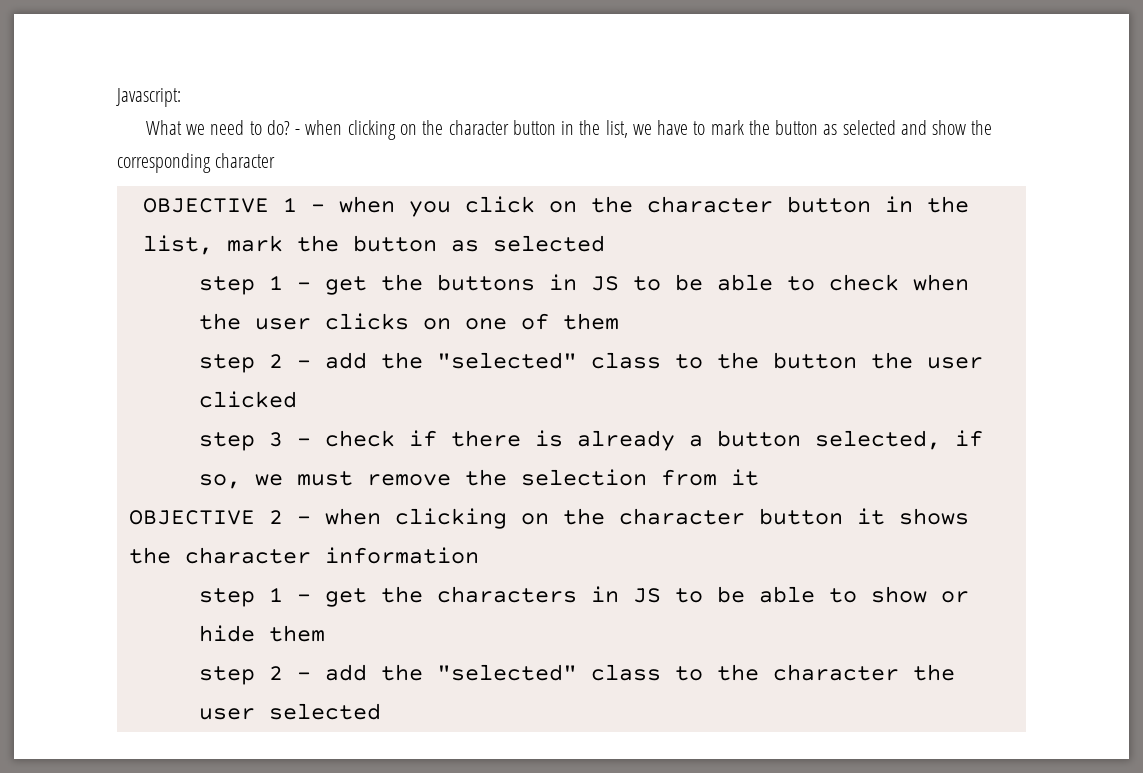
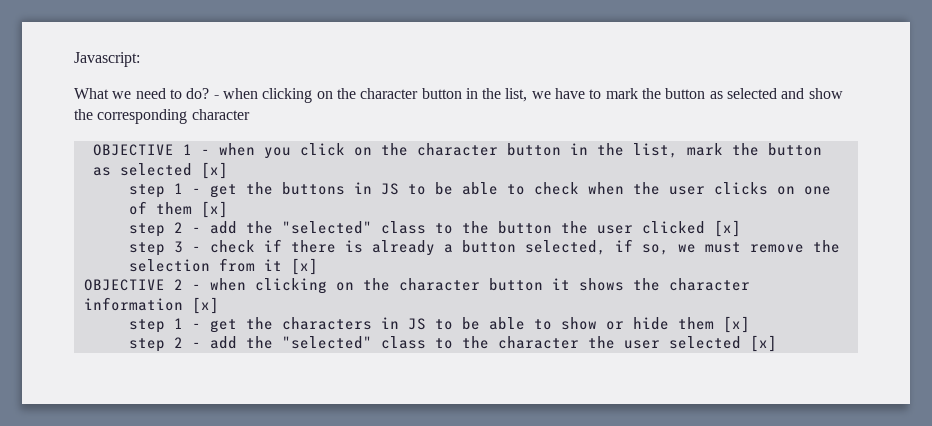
(605, 243) none -> [200,162,228,179] [x]
(619, 321) none -> [200,201,228,218] [x]
(297, 399) none -> [713,220,741,237] [x]
(759, 477) none -> [290,258,318,275] [x]
(479, 555) none -> [191,297,219,314] [x]
(325, 633) none -> [722,316,750,333] [x]
(381, 711) none -> [749,335,777,352] [x]

